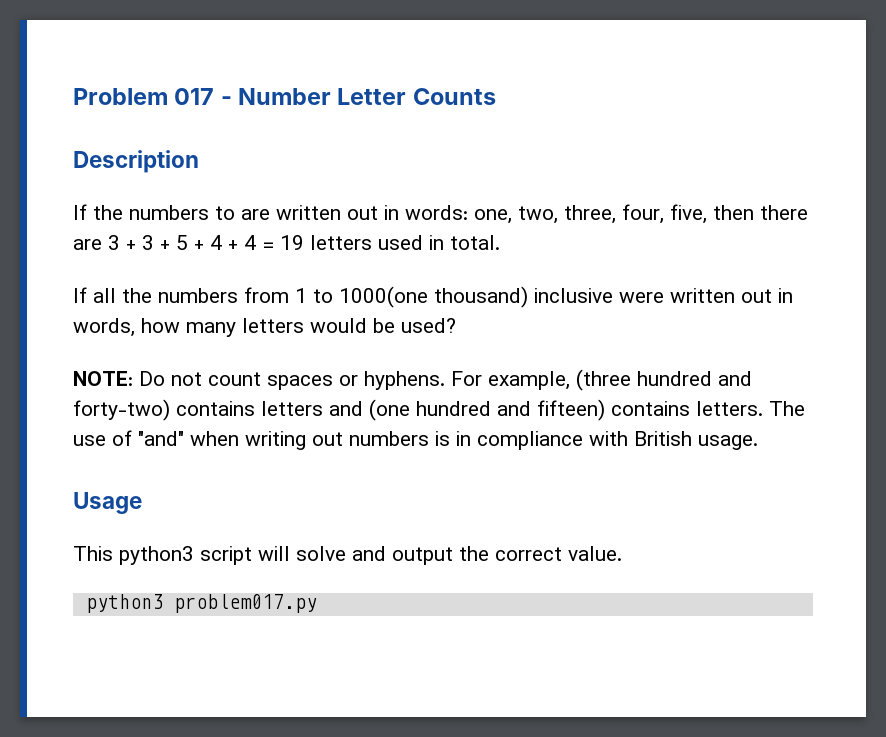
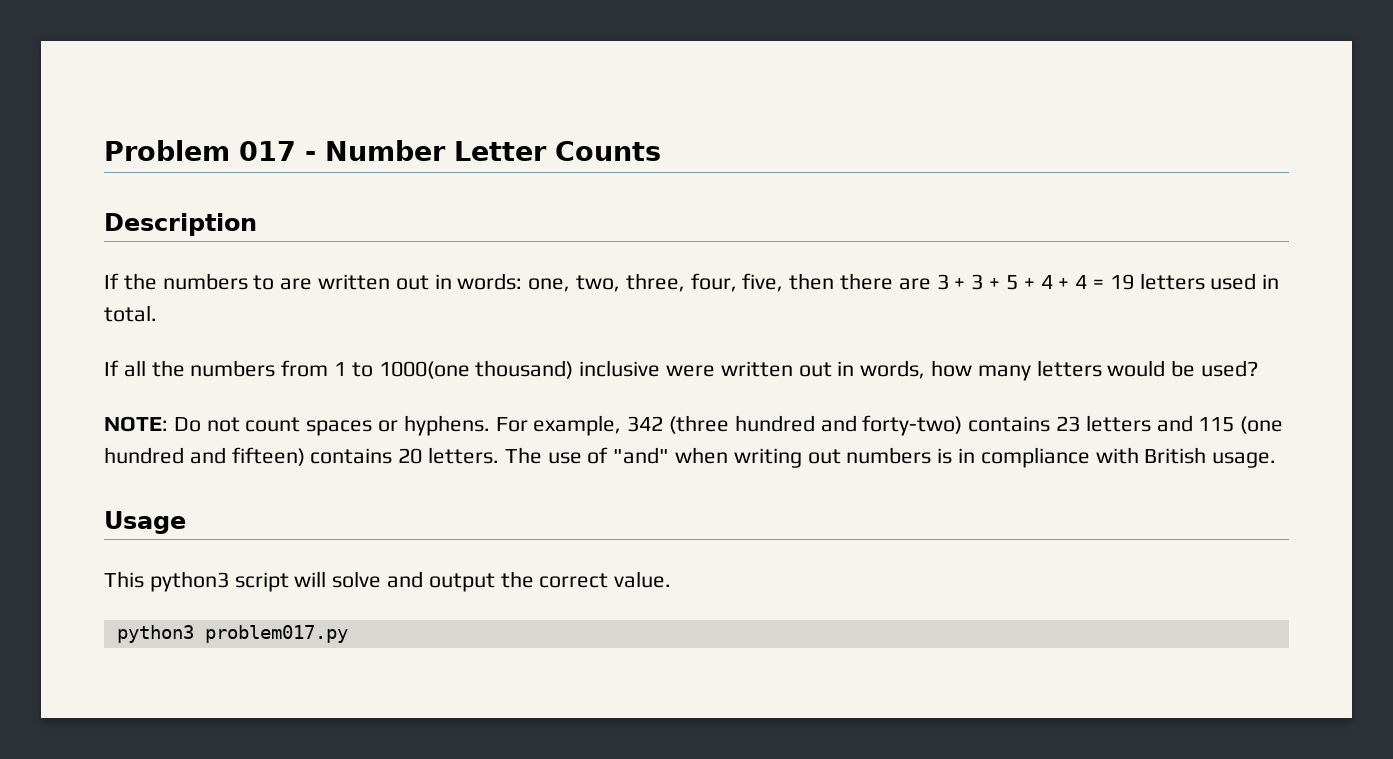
(570, 380) none -> [627,416,664,432] 342
(255, 408) none -> [1056,416,1081,432] 23
(363, 408) none -> [1198,417,1235,432] 115
(690, 408) none -> [398,448,423,464] 20

